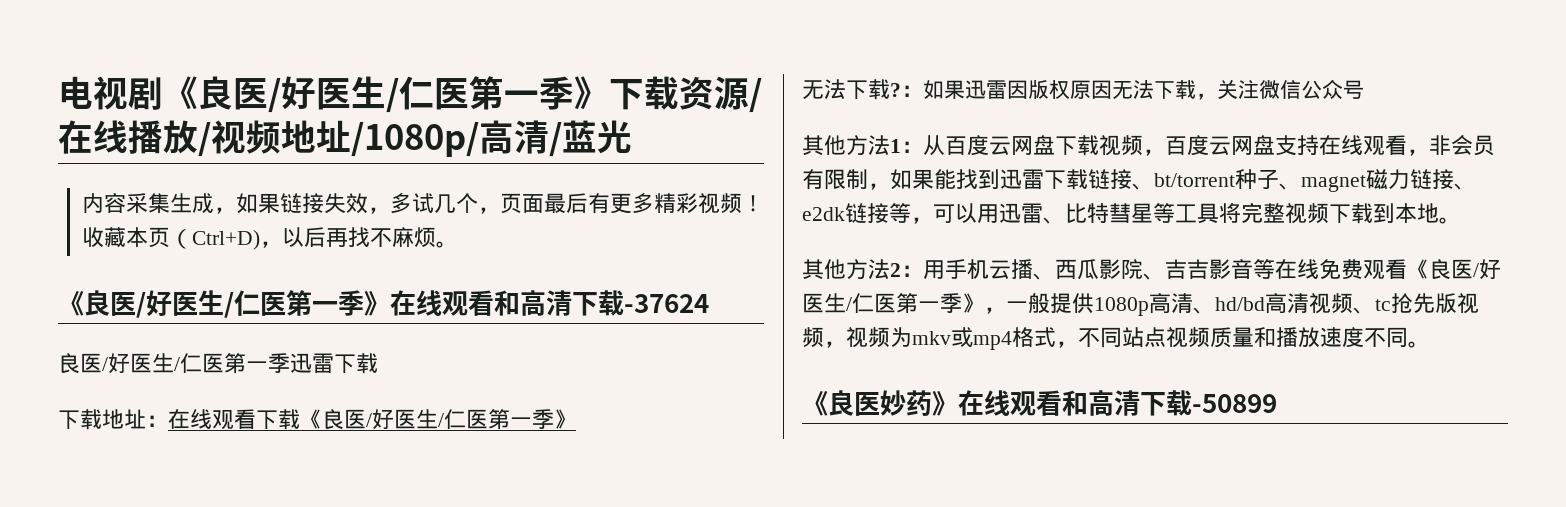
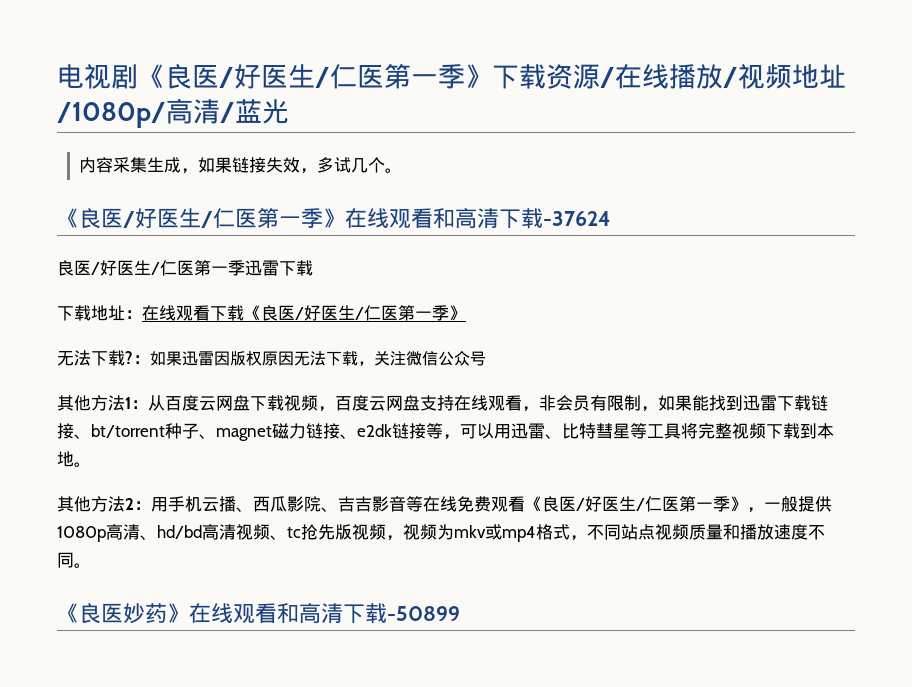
[477,193,764,214] [81,227,436,250] ，页面最后有更多精彩视频！收藏本页（Ctrl+D)，以后再找不麻烦 -> (386, 165) none

